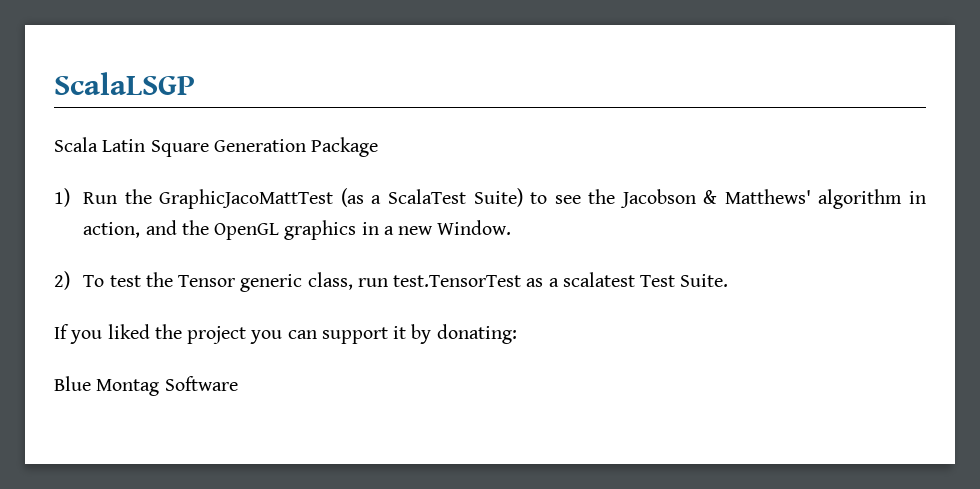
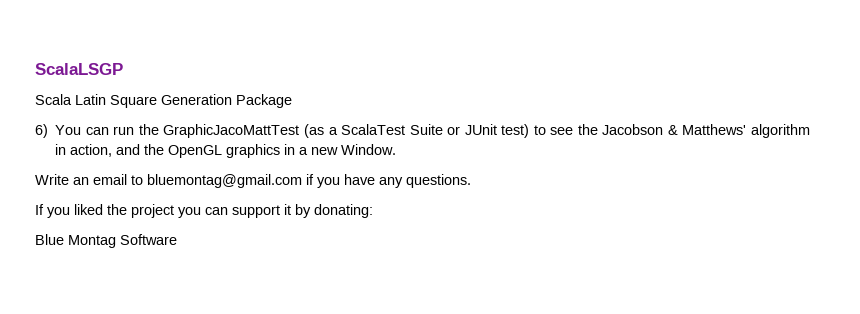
[54,188,118,207] 1) Run -> [35,124,135,138] 6) You can run
[473,188,523,207] Suite) -> [409,124,530,138] Suite or JUnit test)
[54,271,729,292] 2) To test the Tensor generic class, run test.TensorTest as a scalatest Test Suite. -> [35,174,471,188] Write an email to bluemontag@gmail.com if you have any questions.

